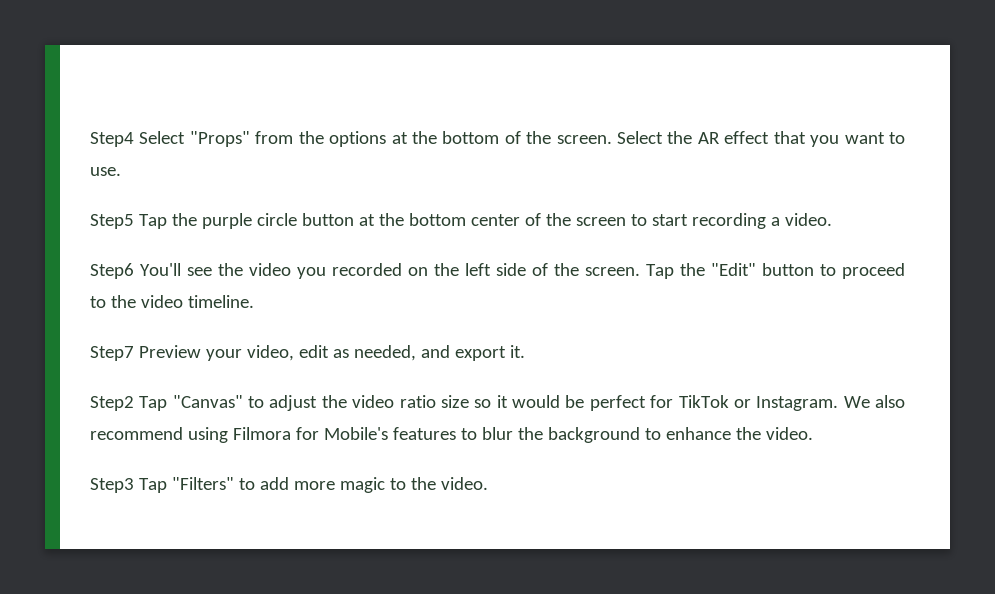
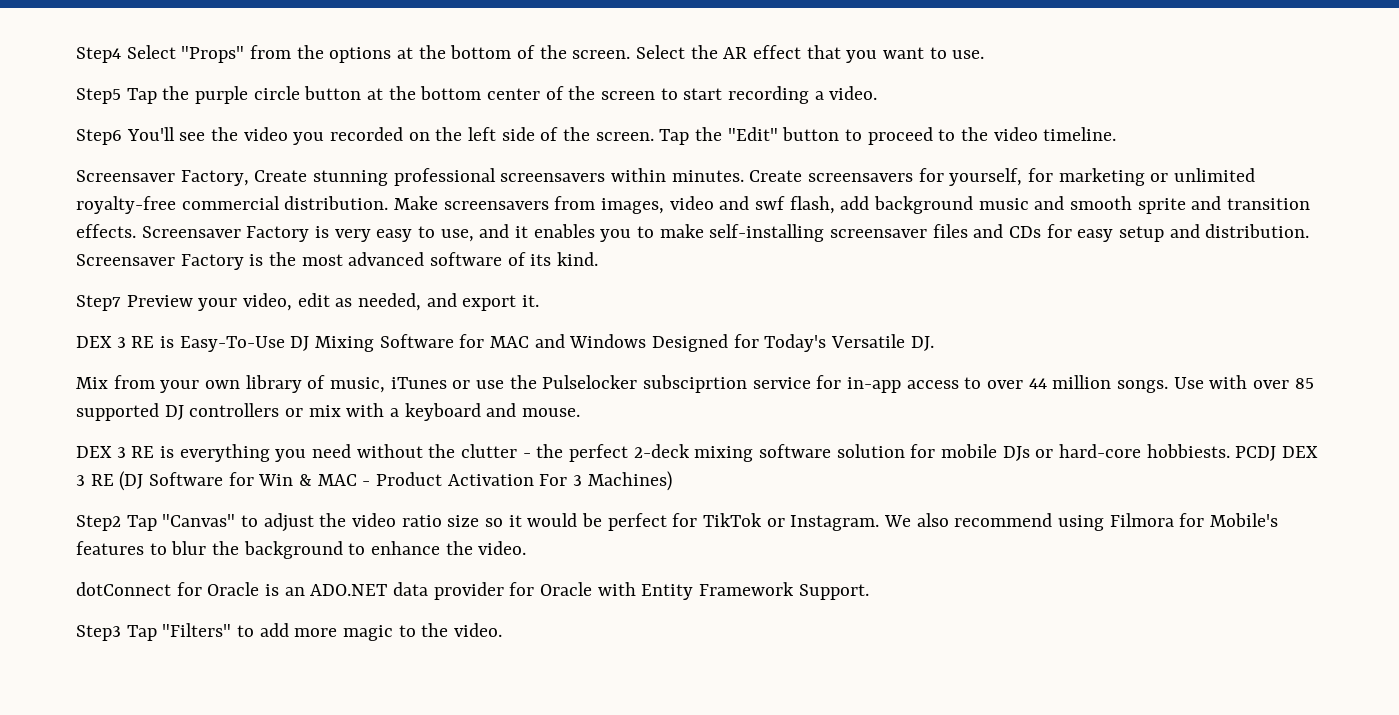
(254, 301) none -> [76,168,1256,186] [76,196,1311,214] [76,224,1310,242] [76,252,599,270] // Screensaver Factory, Create stunning professional screensavers within minutes. Create screensavers for yourself, for marketing or unlimited royalty-free commercial distribution. Make screensavers from images, video and swf flash, add background music and smooth sprite and transition effects. Screensaver Factory is very easy to use, and it enables you to make self-installing screensaver files and CDs for easy setup and distribution. Screensaver Factory is the most advanced software of its kind.
(525, 351) none -> [76,334,934,352] [76,375,1314,393] [76,403,581,421] [76,444,1319,462] [76,471,672,491] // DEX 3 RE is Easy-To-Use DJ Mixing Software for MAC and Windows Designed for Today's Versatile DJ. // Mix from your own library of music, iTunes or use the Pulselocker subsciprtion service for in-app access to over 44 million songs. Use with over 85 supported DJ controllers or mix with a keyboard and mouse. // DEX 3 RE is everything you need without the clutter - the perfect 2-deck mixing software solution for mobile DJs or hard-core hobbiests. PCDJ DEX 3 RE (DJ Software for Win & MAC - Product Activation For 3 Machines)
(813, 433) none -> [76,582,869,600] // dotConnect for Oracle is an ADO.NET data provider for Oracle with Entity Framework Support.

